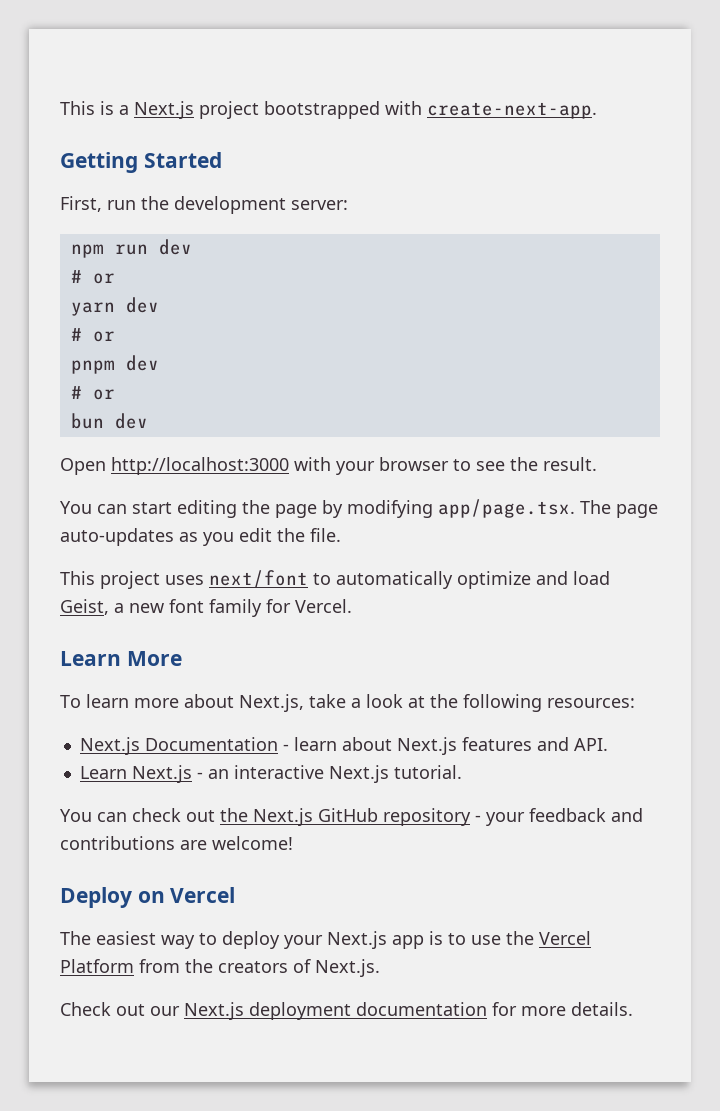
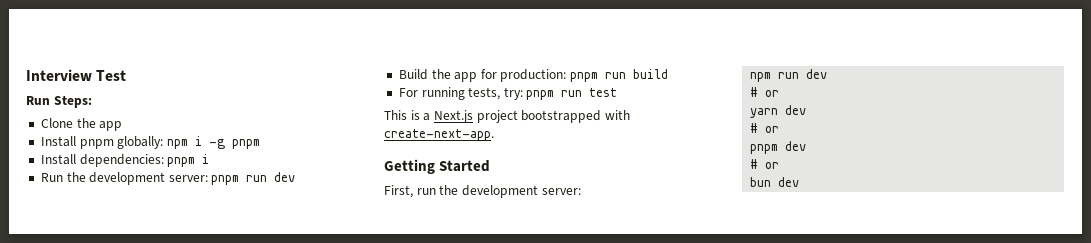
(60, 108) none -> [26,69,127,81] [26,95,92,108] [40,118,123,131] [40,136,260,149] [40,154,210,167] [40,172,296,185] [398,69,669,82] [398,87,618,100] Interview Test // Run Steps: // Clone the app // Install pnpm globally: npm i -g pnpm // Install dependencies: pnpm i // Run the development server: pnpm run dev // Build the app for production: pnpm run build // For running tests, try: pnpm run test //
[60,457,597,475] [60,499,658,518] [60,528,341,546] [60,570,610,589] [60,599,352,617] [60,651,182,666] [60,694,635,712] [79,737,608,755] [79,765,462,783] [60,808,643,826] [60,836,293,850] [60,887,236,908] [60,931,591,949] [60,959,380,977] [60,1002,633,1020] // Open http://localhost:3000 with your browser to see the result. // You can start editing the page by modifying app/page.tsx. The page auto-updates as you edit the file. // This project uses next/font to automatically optimize and load Geist, a new font family for Vercel. // Learn More // To learn more about Next.js, take a look at the following resources: // Next.js Documentation - learn about Next.js features and API. // Learn Next.js - an interactive Next.js tutorial. // You can check out the Next.js GitHub repository - your feedback and contributions are welcome! // Deploy on Vercel // The easiest way to deploy your Next.js app is to use the Vercel Platform from the creators of Next.js. // Check out our Next.js deployment documentation for more details. -> (800, 182) none

